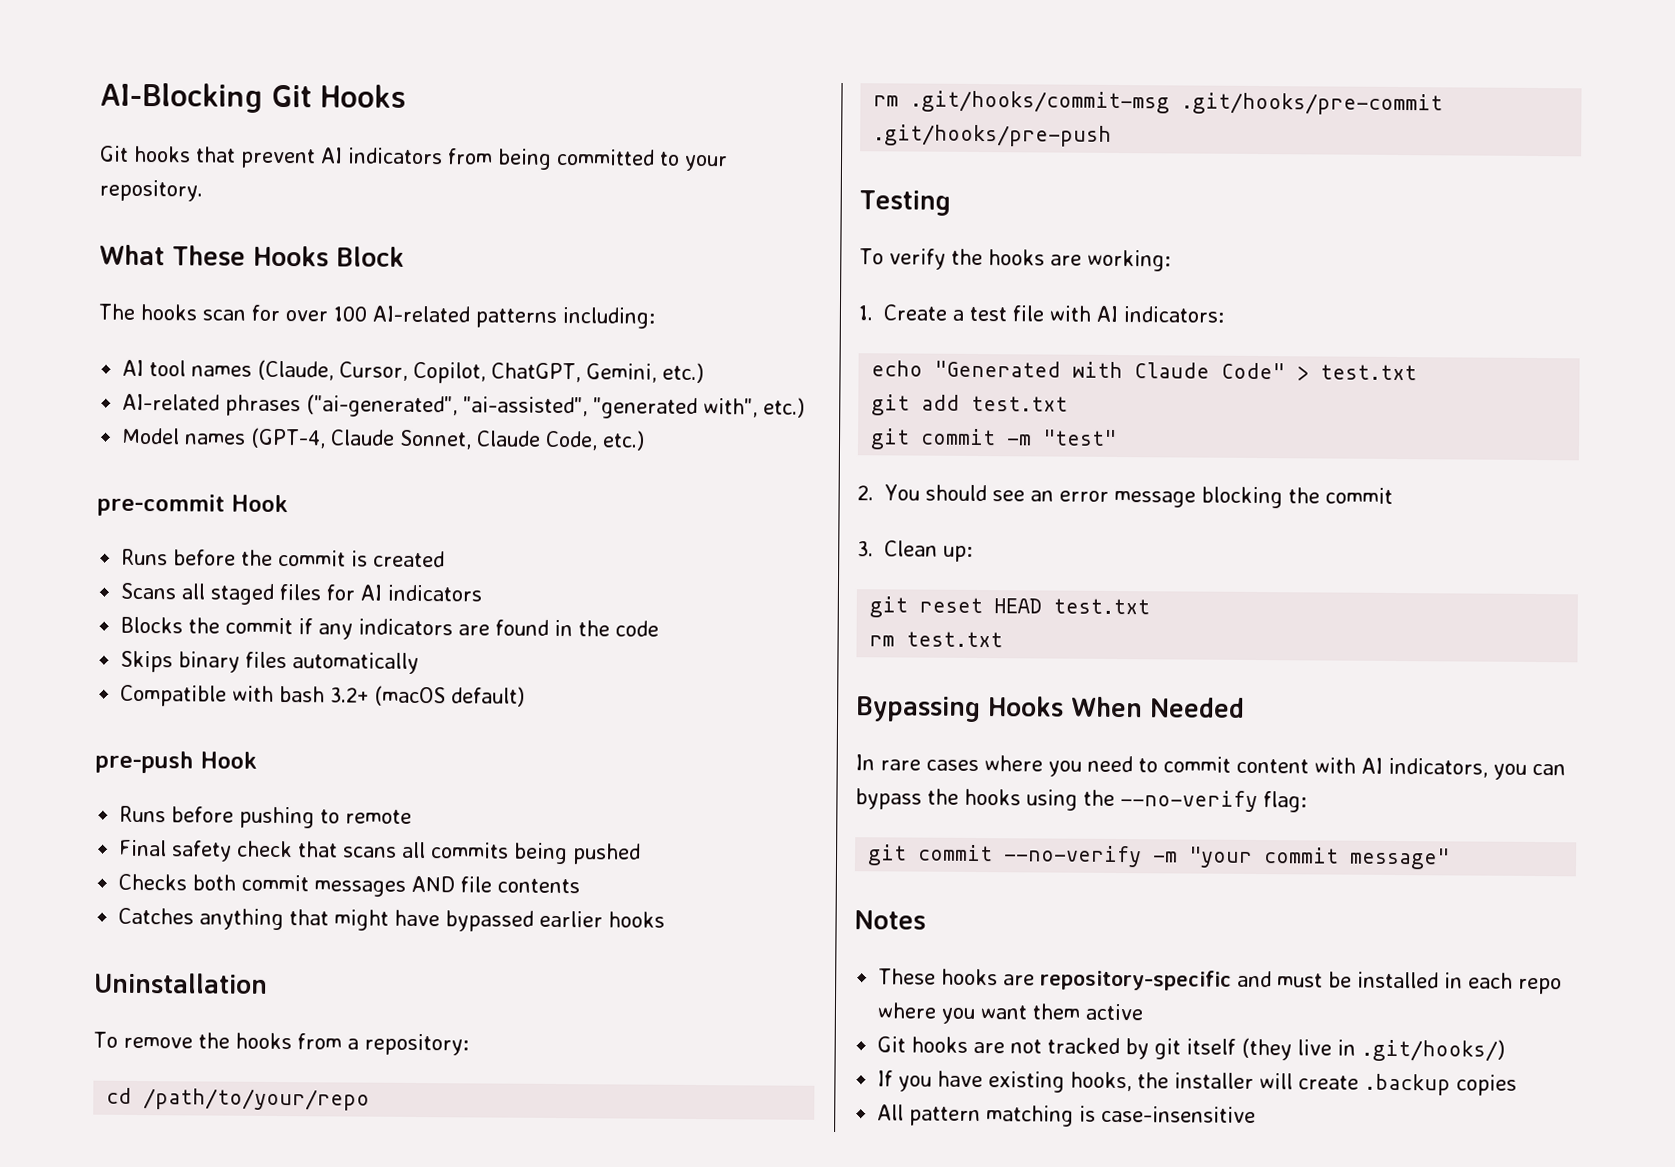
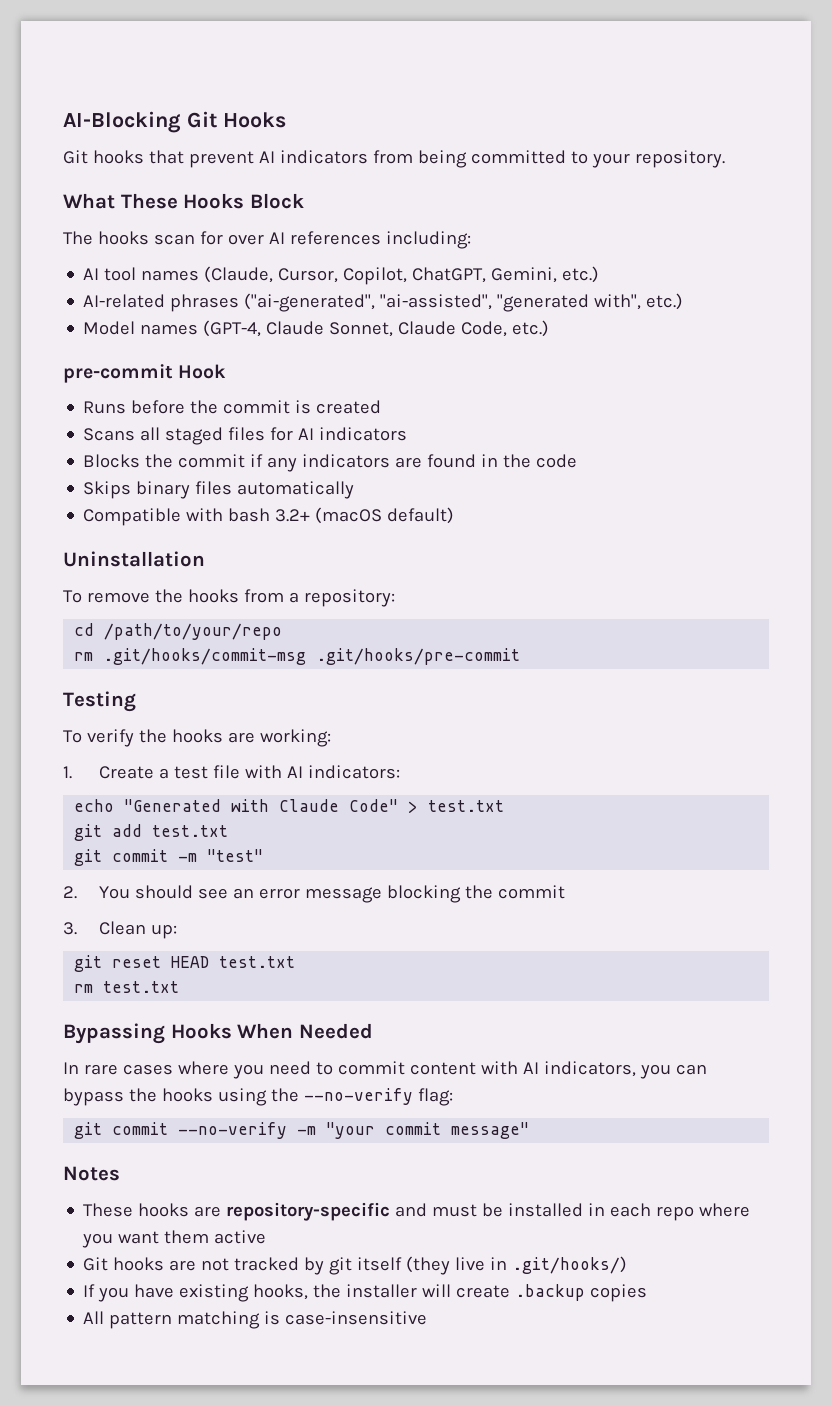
[333,305,557,328] 100 AI-related patterns -> [268,231,381,245] AI references
[95,750,257,774] [119,805,413,829] [119,839,642,865] [118,873,581,897] [118,907,666,932] // pre-push Hook // Runs before pushing to remote // Final safety check that scans all commits being pushed // Checks both commit messages AND file contents // Catches anything that might have bypassed earlier hooks -> (455, 515) none
[873,124,1113,147] .git/hooks/pre-push -> (521, 656) none

